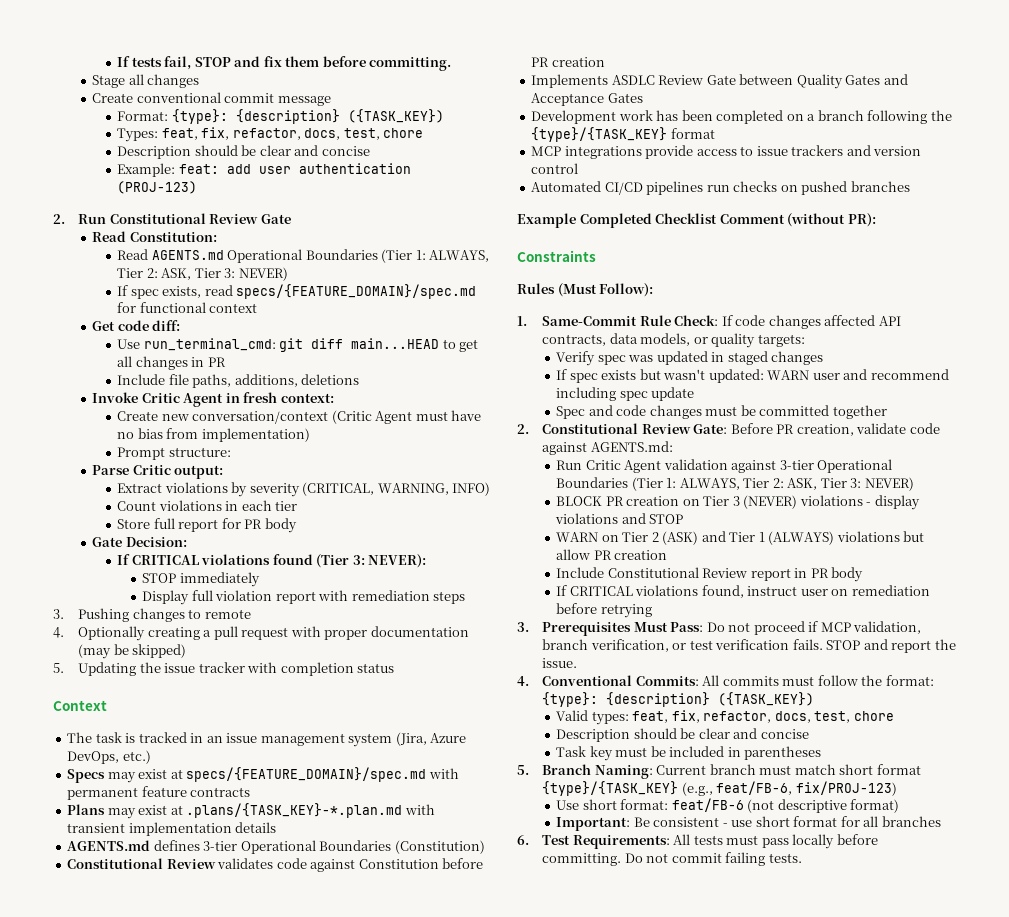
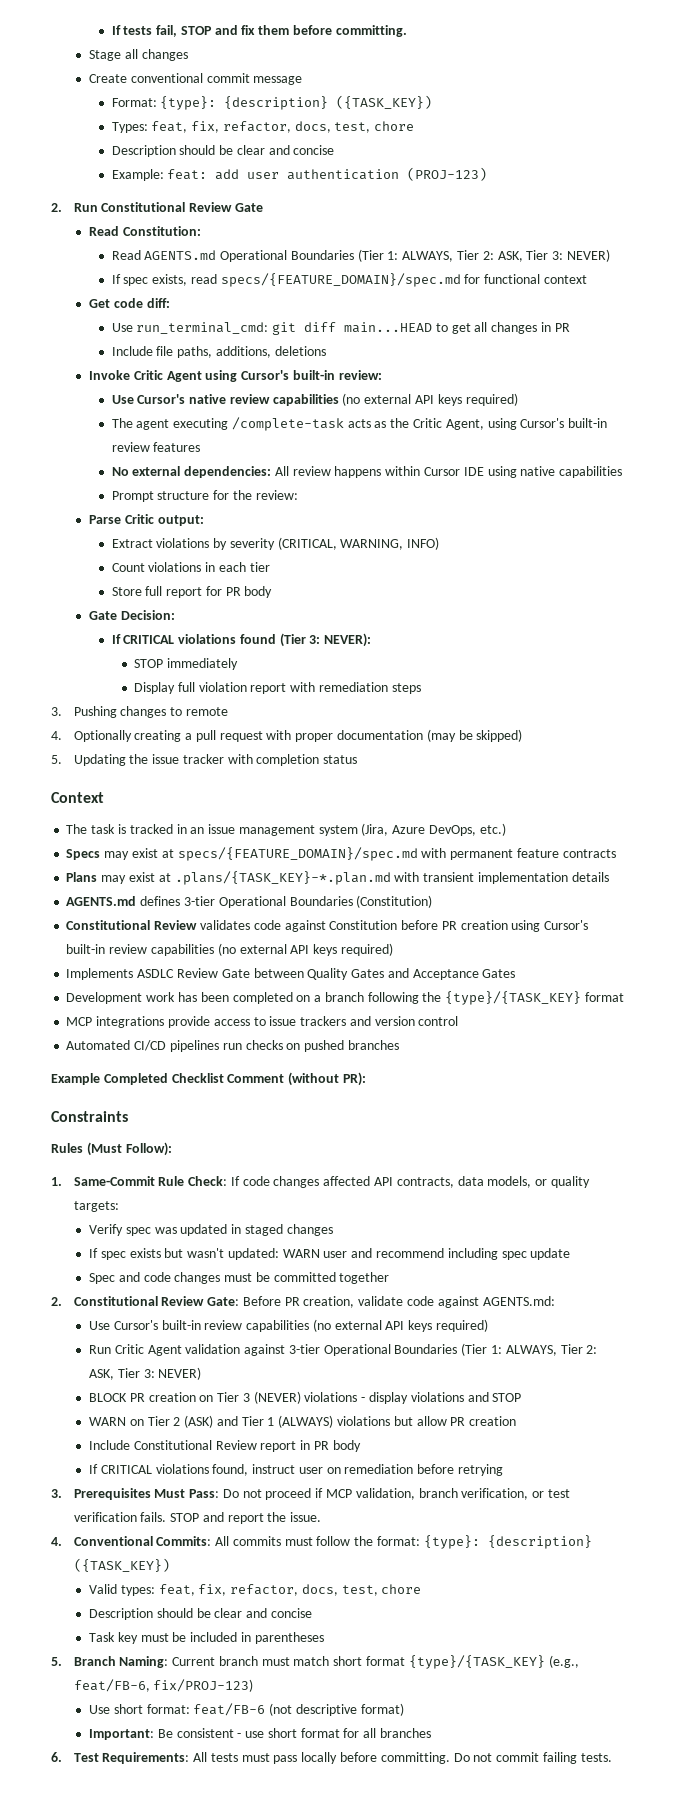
[225,392,334,403] [117,410,482,424] [117,428,310,442] [117,447,231,460] in fresh context: // Create new conversation/context (Critic Agent must have no bias from implementation) // Prompt structure: -> [205,370,382,382] [111,393,518,406] [111,417,608,431] [111,442,201,452] [111,466,623,478] [111,490,298,502] using Cursor's built-in review: // Use Cursor's native review capabilities (no external API keys required) // The agent executing /complete-task acts as the Critic Agent, using Cursor's built-in review features // No external dependencies: All review happens within Cursor IDE using native capabilities // Prompt structure for the review:
(605, 62) none -> [511,920,589,932] [66,943,393,956] using Cursor's built-in review capabilities (no external API keys required)
(673, 446) none -> [88,1319,488,1332] // Use Cursor's built-in review capabilities (no external API keys required)

